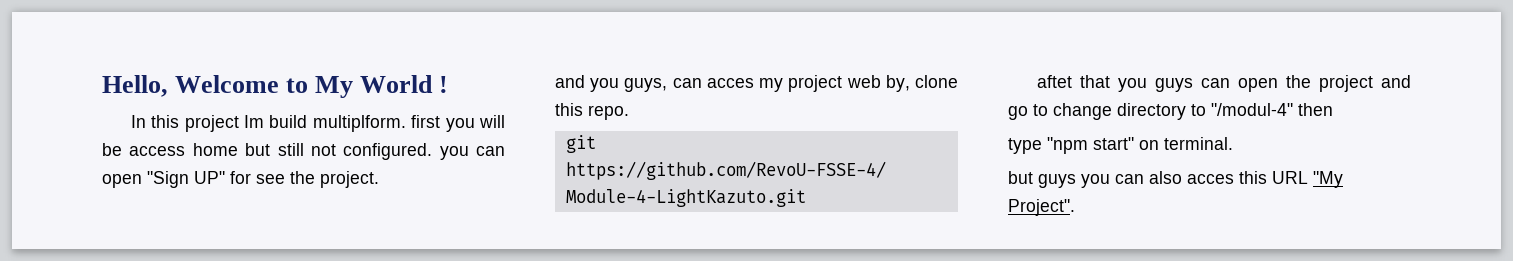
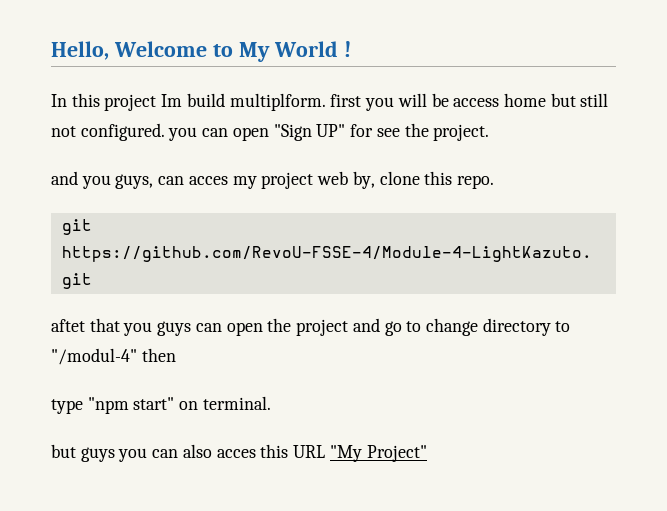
[1008,199,1075,216] Project". -> [366,445,427,462] Project"

